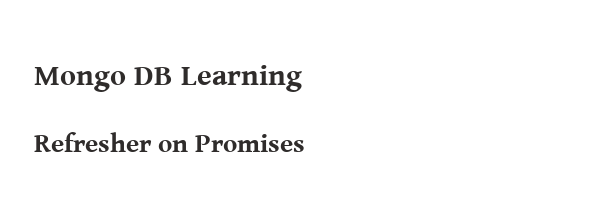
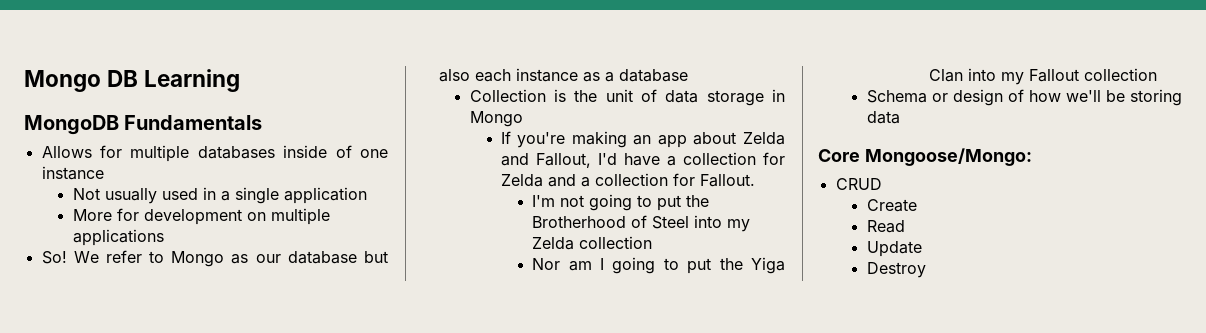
[34,132,306,152] Refresher on Promises -> [24,115,263,135] [41,145,388,162] [41,166,104,180] [72,187,367,204] [72,208,330,225] [72,229,164,246] [41,250,389,267] [438,68,688,82] [469,89,785,106] [469,111,523,127] [500,131,785,148] [500,152,785,168] [500,173,755,187] [532,194,710,211] [532,215,751,232] [532,236,653,250] [532,257,785,274] [929,68,1158,85] [866,89,1182,106] [866,111,900,124] [818,148,1032,166] [835,178,882,190] [866,199,917,212] [866,220,905,233] [866,241,922,257] [866,262,926,278] MongoDB Fundamentals // Allows for multiple databases inside of one instance // Not usually used in a single application // More for development on multiple applications // So! We refer to Mongo as our database but also each instance as a database // Collection is the unit of data storage in Mongo // If you're making an app about Zelda and Fallout, I'd have a collection for Zelda and a collection for Fallout. // I'm not going to put the Brotherhood of Steel into my Zelda collection // Nor am I going to put the Yiga Clan into my Fallout collection // Schema or design of how we'll be storing data // Core Mongoose/Mongo: // CRUD // Create // Read // Update // Destroy

